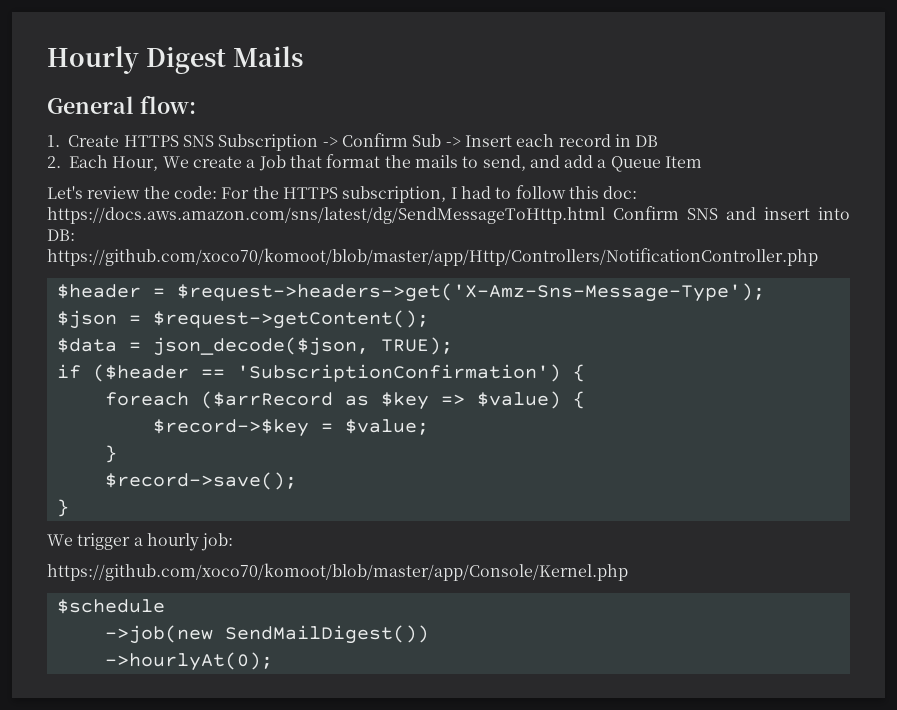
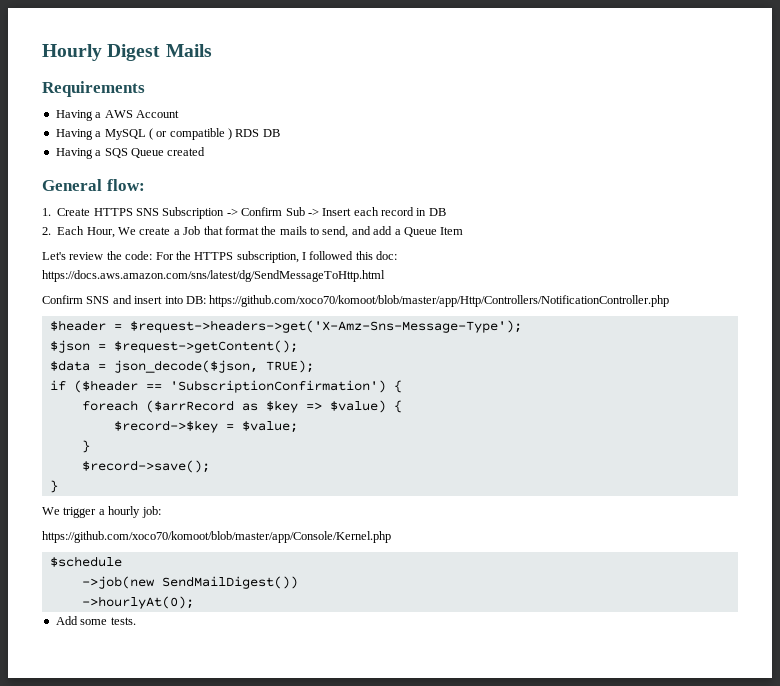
(303, 56) none -> [42,81,145,97] [55,110,179,121] [55,128,280,140] [55,147,206,159] // Requirements // Having a AWS Account // Having a MySQL ( or compatible ) RDS DB // Having a SQS Queue created
[460,185,566,199] had to follow -> [309,251,354,260] followed
(605, 215) none -> (385, 276) //
(273, 661) none -> [55,616,136,625] // Add some tests.

